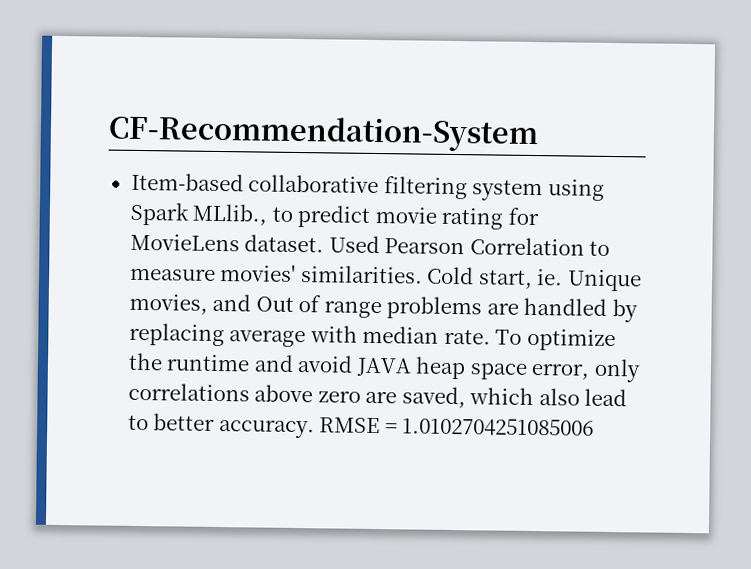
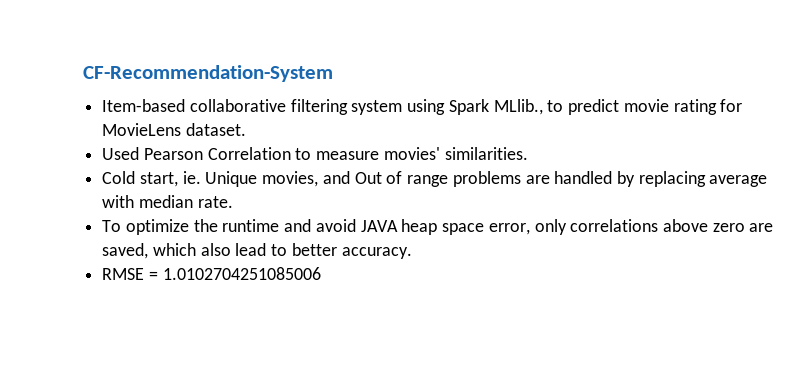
(325, 243) none -> (246, 129) //
(423, 274) none -> (528, 153) //
(491, 336) none -> (233, 202) //
(315, 429) none -> (412, 253) //

